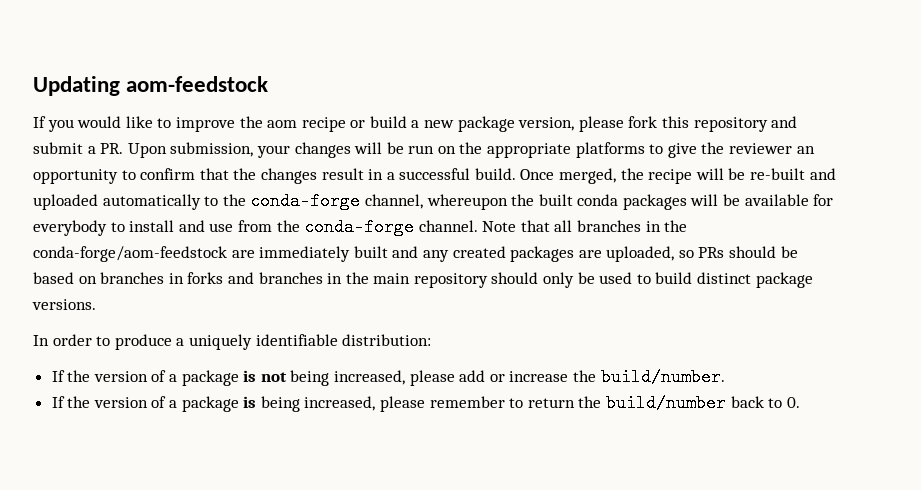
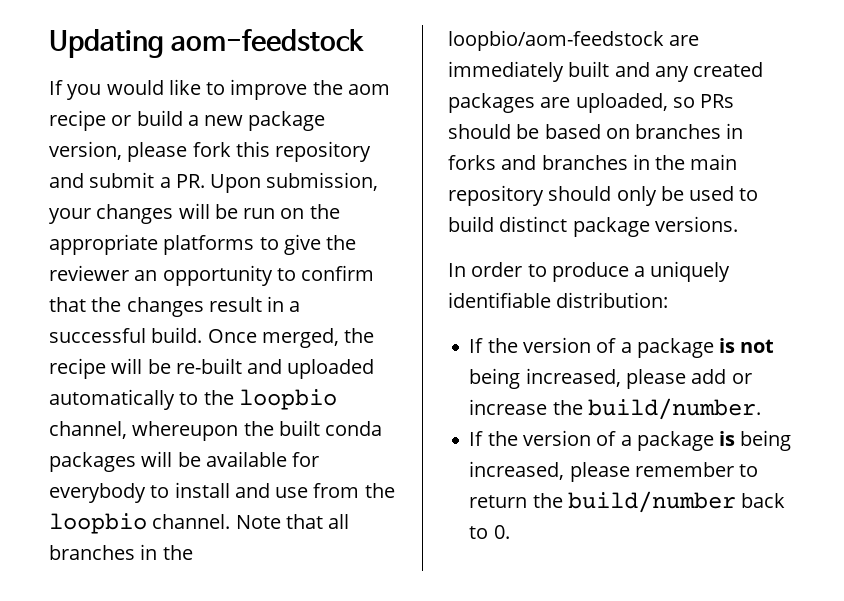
[250,192,361,210] conda-forge -> [238,389,337,410] loopbio
[304,218,415,236] conda-forge -> [49,513,147,534] loopbio
[33,246,227,262] conda-forge/aom-feedstock -> [448,30,664,51] loopbio/aom-feedstock

